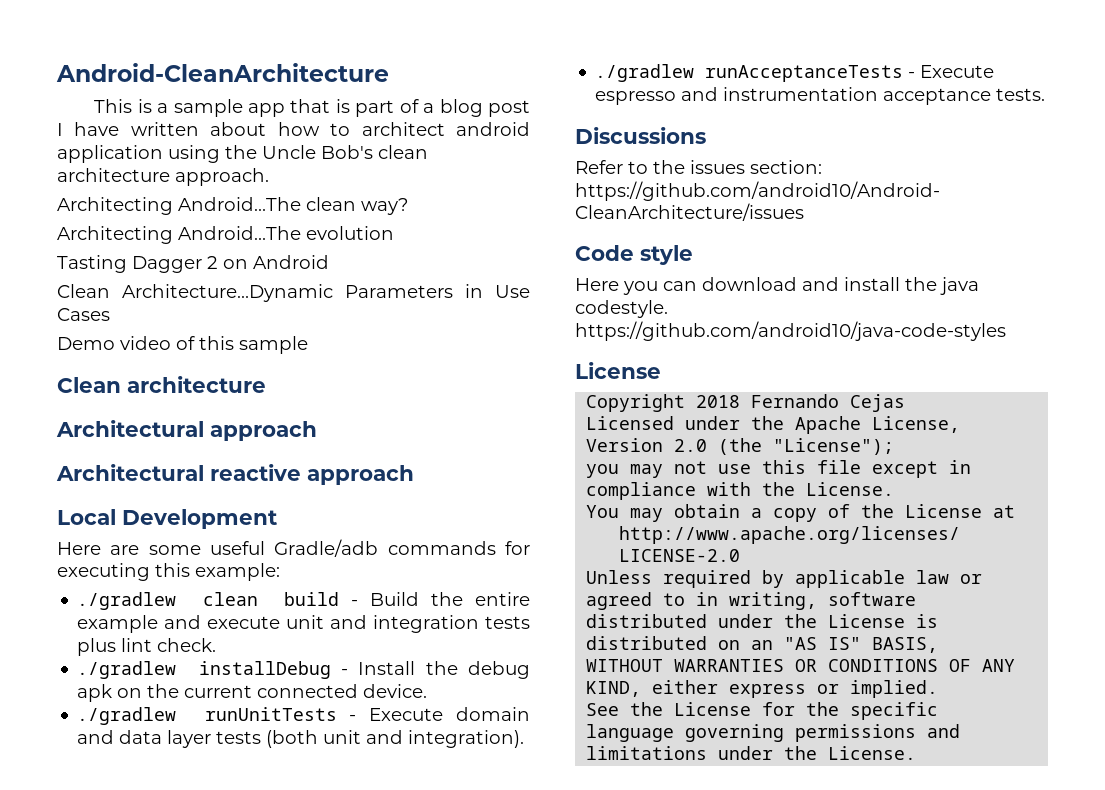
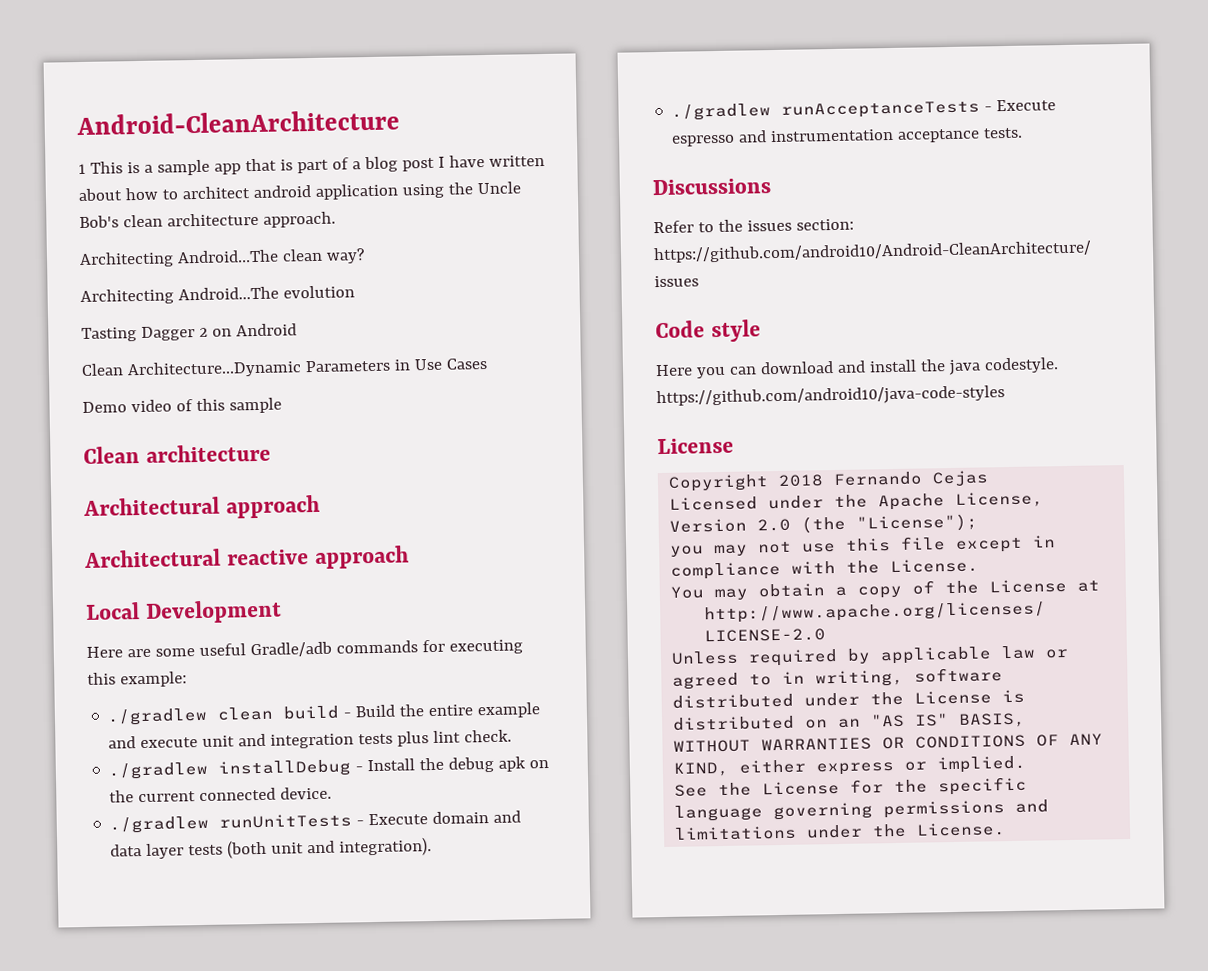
(389, 72) none -> [78,163,86,175] 1

